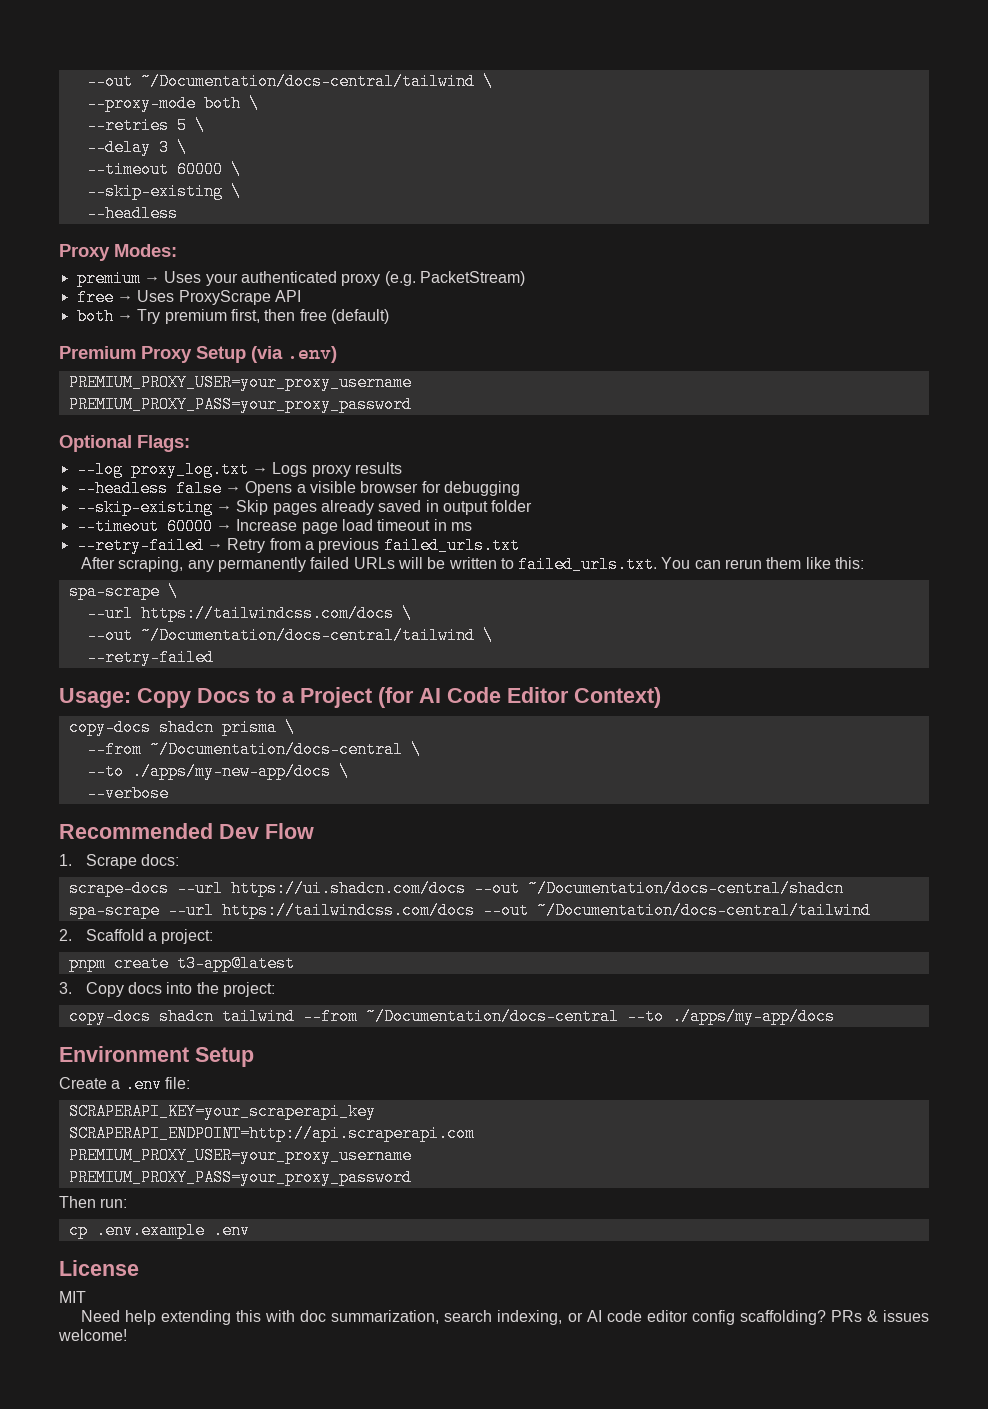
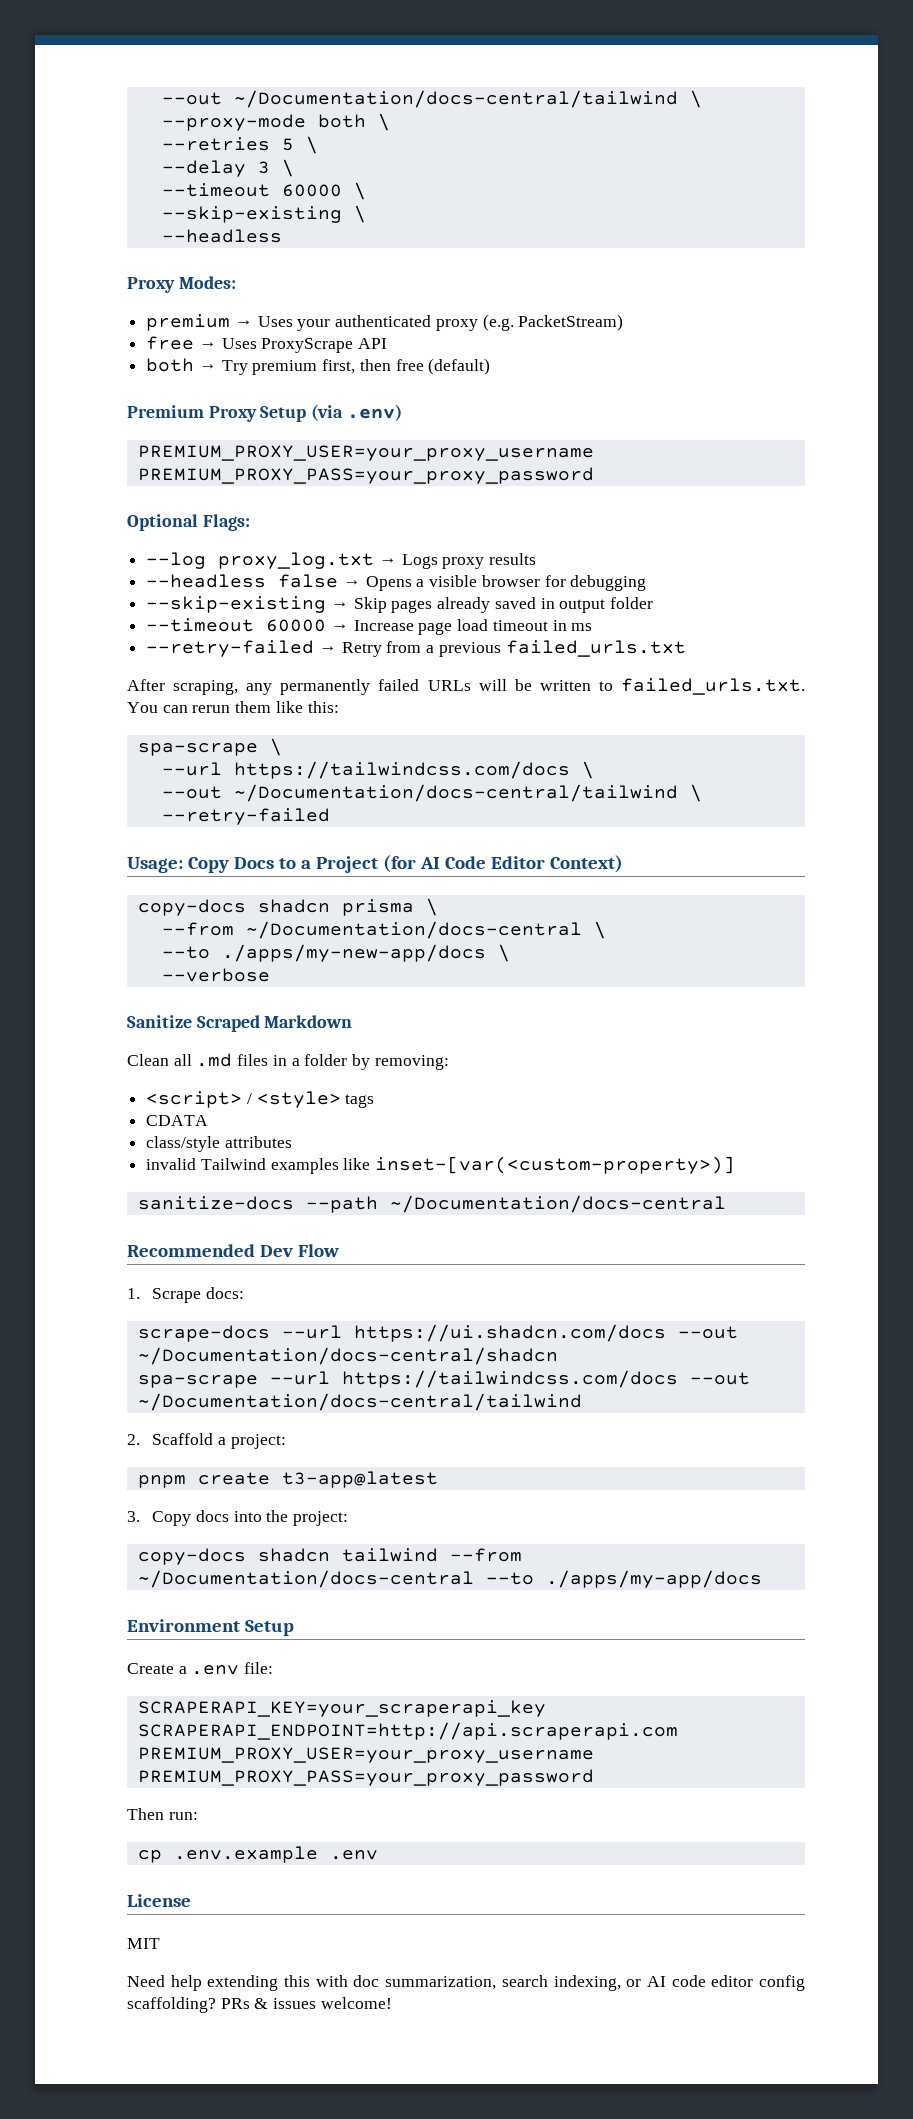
(169, 793) none -> [127,1015,353,1032] [127,1053,449,1070] [146,1091,375,1108] [146,1115,209,1126] [146,1136,292,1152] [146,1156,736,1174] [137,1195,726,1213] // Sanitize Scraped Markdown // Clean all .md files in a folder by removing: // <script> / <style> tags // CDATA // class/style attributes // invalid Tailwind examples like inset-[var(<custom-property>)] // sanitize-docs --path ~/Documentation/docs-central

